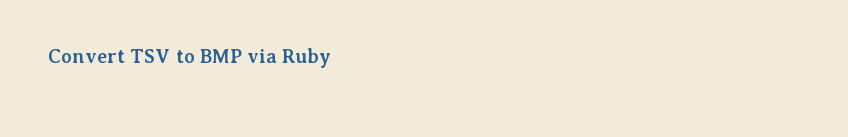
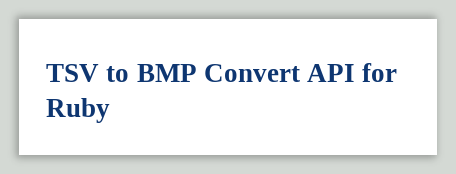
[48,49,125,63] Convert -> (46, 73) none
[247,49,278,63] via -> [203,63,398,82] Convert API for

